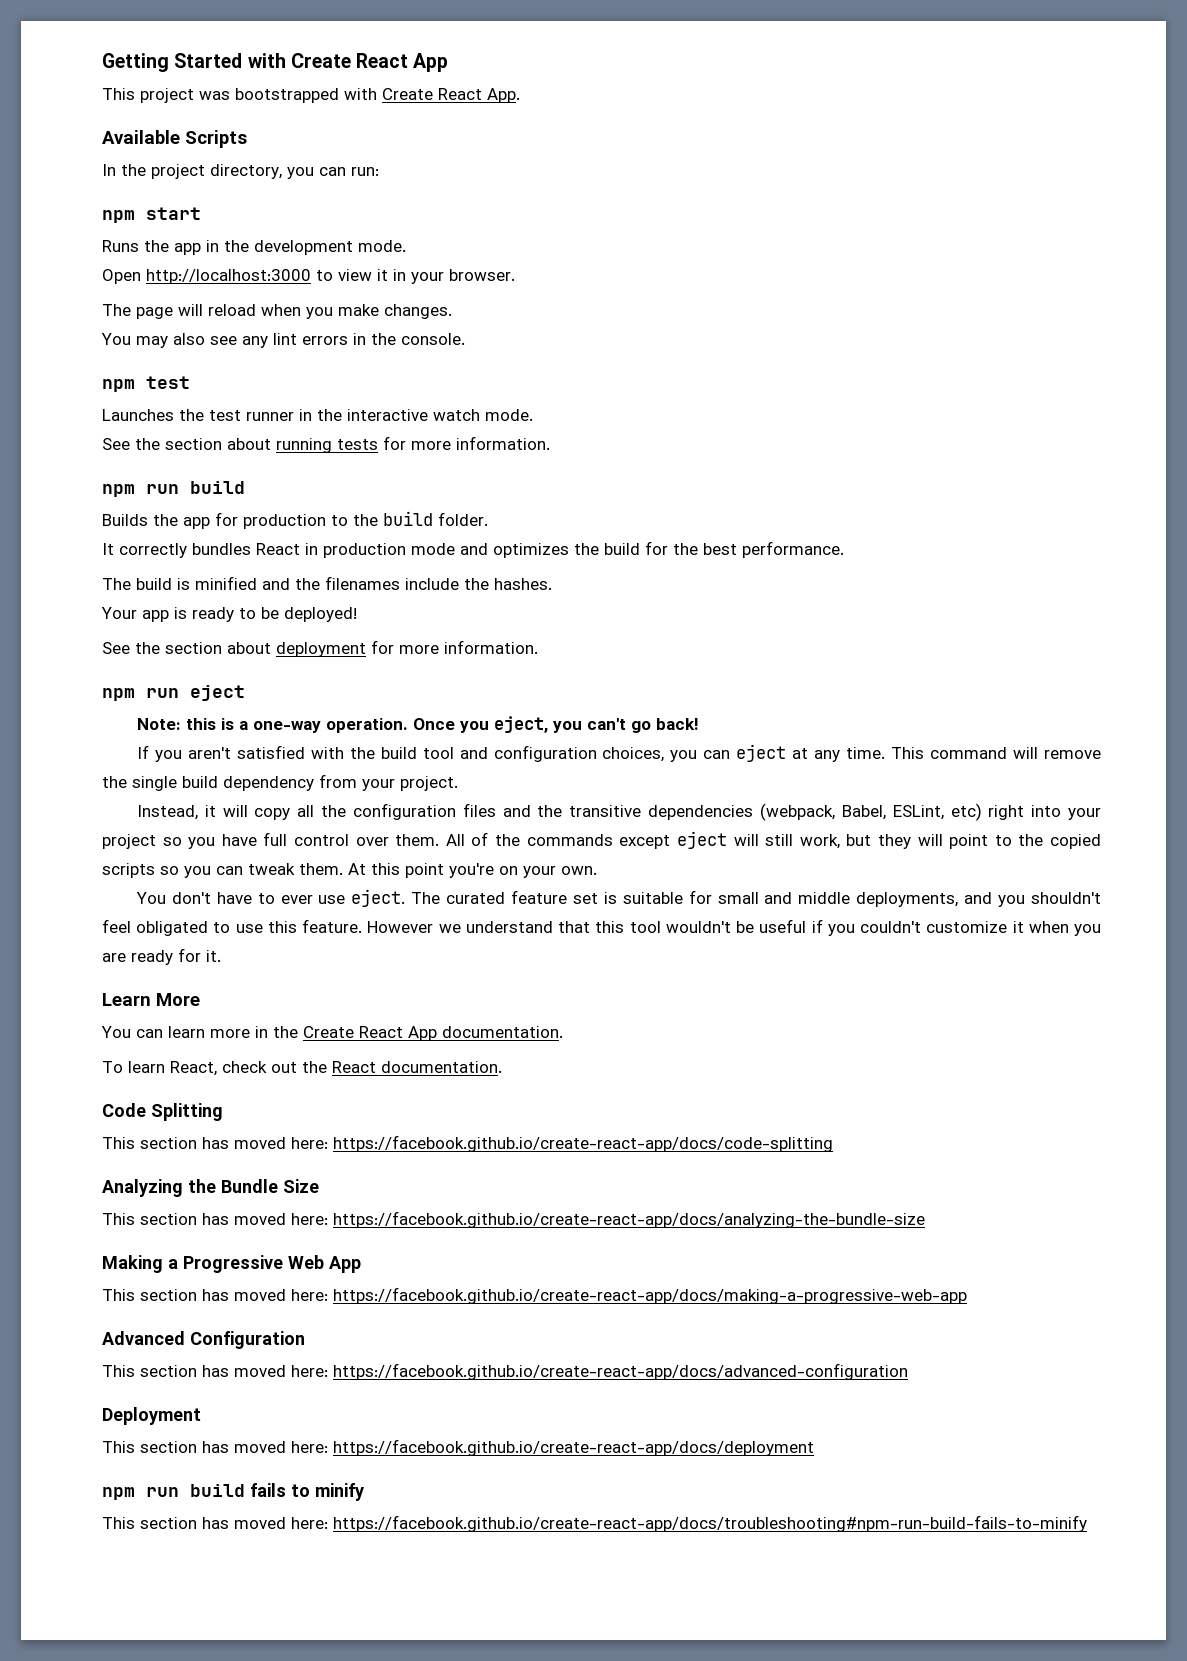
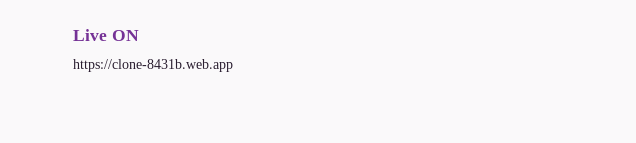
[102,53,449,72] [102,88,520,103] [102,130,247,148] [102,164,379,179] [102,207,201,223] [102,240,406,255] [102,269,515,284] [102,304,452,319] [101,333,465,348] [102,376,190,392] [102,409,533,421] [102,436,550,453] [102,481,245,497] [102,511,488,529] [102,541,844,558] [102,576,552,590] [101,607,357,622] [102,640,538,657] [102,685,245,701] [136,716,698,733] [136,744,1102,762] [102,774,458,791] [136,803,1101,821] [102,831,1101,849] [102,863,597,878] [135,889,1101,907] [102,919,1101,936] [102,948,221,965] [102,993,200,1006] [101,1026,563,1041] [102,1061,502,1076] [102,1103,223,1121] [102,1135,833,1152] [102,1179,319,1197] [102,1211,925,1228] [102,1255,361,1273] [102,1287,967,1304] [102,1331,305,1349] [102,1363,908,1380] [102,1407,201,1425] [102,1439,814,1456] [102,1483,364,1501] [102,1515,1087,1532] Getting Started with Create React App // This project was bootstrapped with Create React App. // Available Scripts // In the project directory, you can run: // npm start // Runs the app in the development mode. // Open http://localhost:3000 to view it in your browser. // The page will reload when you make changes. // You may also see any lint errors in the console. // npm test // Launches the test runner in the interactive watch mode. // See the section about running tests for more information. // npm run build // Builds the app for production to the build folder. // It correctly bundles React in production mode and optimizes the build for the best performance. // The build is minified and the filenames include the hashes. // Your app is ready to be deployed! // See the section about deployment for more information. // npm run eject // Note: this is a one-way operation. Once you eject, you can't go back! // If you aren't satisfied with the build tool and configuration choices, you can eject at any time. This command will remove the single build dependency from your project. // Instead, it will copy all the configuration files and the transitive dependencies (webpack, Babel, ESLint, etc) right into your project so you have full control over them. All of the commands except eject will still work, but they will point to the copied scripts so you can tweak them. At this point you're on your own. // You don't have to ever use eject. The curated feature set is suitable for small and middle deployments, and you shouldn't feel obligated to use this feature. However we understand that this tool wouldn't be useful if you couldn't customize it when you are ready for it. // Learn More // You can learn more in the Create React App documentation. // To learn React, check out the React documentation. // Code Splitting // This section has moved here: https://facebook.github.io/create-react-app/docs/code-splitting // Analyzing the Bundle Size // This section has moved here: https://facebook.github.io/create-react-app/docs/analyzing-the-bundle-size // Making a Progressive Web App // This section has moved here: https://facebook.github.io/create-react-app/docs/making-a-progressive-web-app // Advanced Configuration // This section has moved here: https://facebook.github.io/create-react-app/docs/advanced-configuration // Deployment // This section has moved here: https://facebook.github.io/create-react-app/docs/deployment // npm run build fails to minify // This section has moved here: https://facebook.github.io/create-react-app/docs/troubleshooting#npm-run-build-fails-to-minify -> [73,29,139,41] [73,59,233,72] Live ON // https://clone-8431b.web.app

